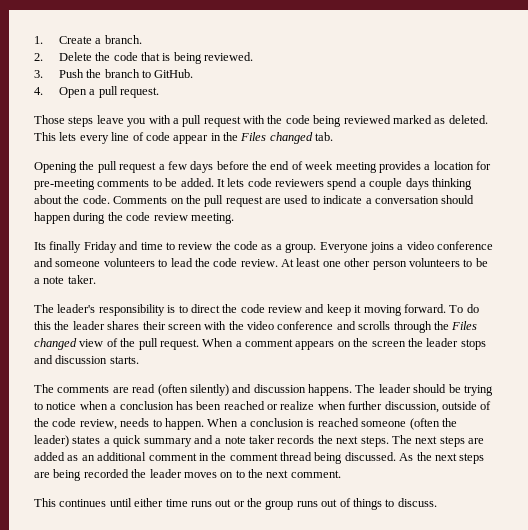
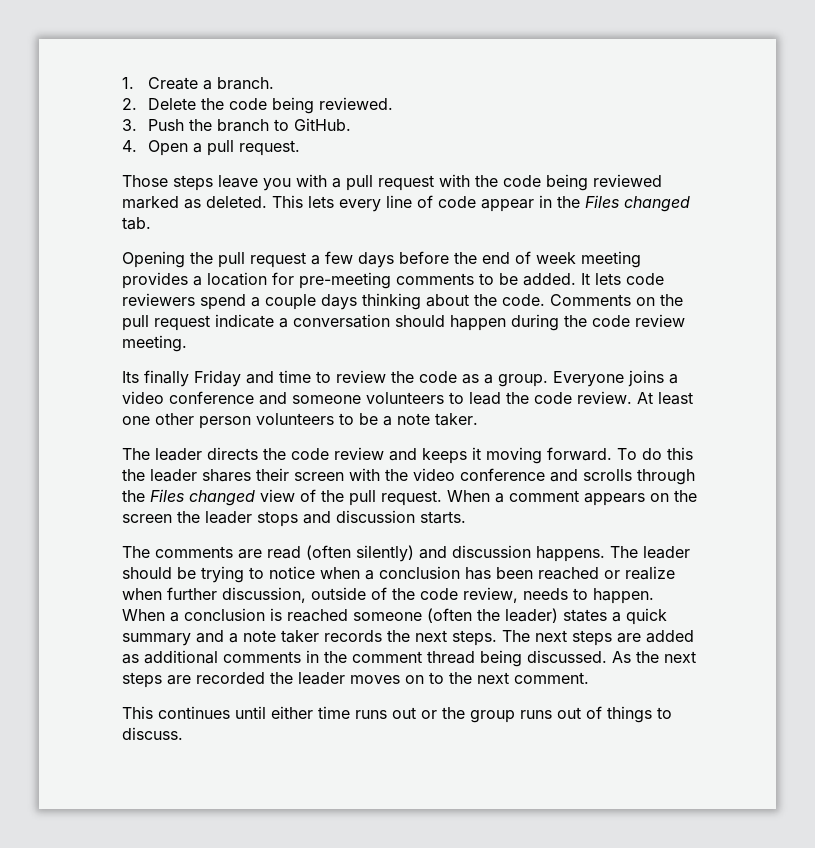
[141,52,171,61] that is -> (267, 104) none
[265,195,320,204] are used to -> (210, 323) none
[57,304,220,316] leader's responsibility is to direct -> [155,447,258,461] leader directs
[326,304,351,316] keep -> [422,448,467,464] keeps
[81,452,197,461] an additional comment -> [144,650,301,664] additional comments
[53,469,82,481] being -> (191, 680) none

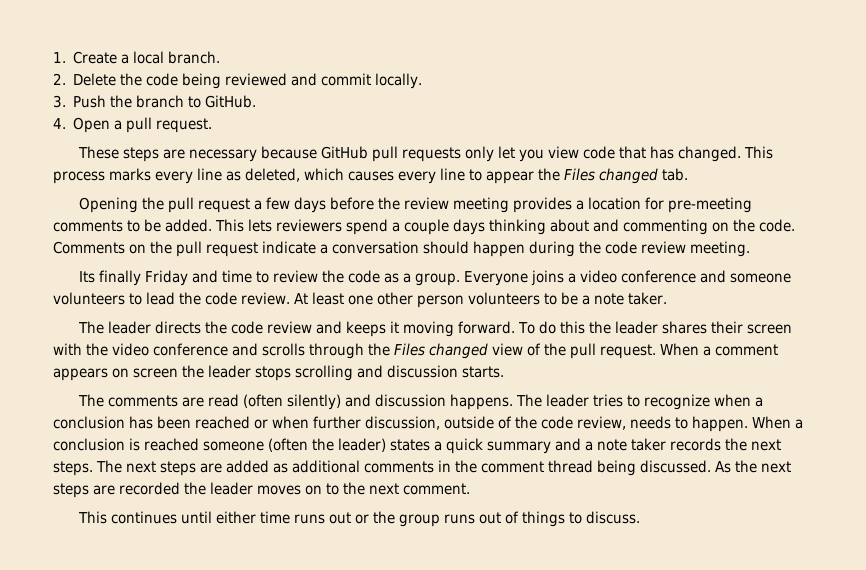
(212, 85) none -> [133,51,165,64] local
[318,97,393,110] reviewed. -> [225,73,423,89] reviewed and commit locally.
[122,174,662,191] [122,195,552,212] Those steps leave you with a pull request with the code being reviewed marked as deleted. This lets every line of code appear in -> [78,146,774,162] [53,168,534,184] These steps are necessary because GitHub pull requests only let you view code that has changed. This process marks every line as deleted, which causes every line to appear
[482,251,576,264] end of week -> [404,197,450,210] review
[581,273,664,285] It lets code -> [215,219,272,232] This lets
(469, 300) none -> [593,219,729,235] and commenting on
[674,490,697,502] the -> (129, 373) none
(298, 519) none -> [295,365,353,381] scrolling
[122,566,315,583] should be trying to notice -> [593,394,711,410] tries to recognize
[625,566,675,580] realize -> (268, 424) none

